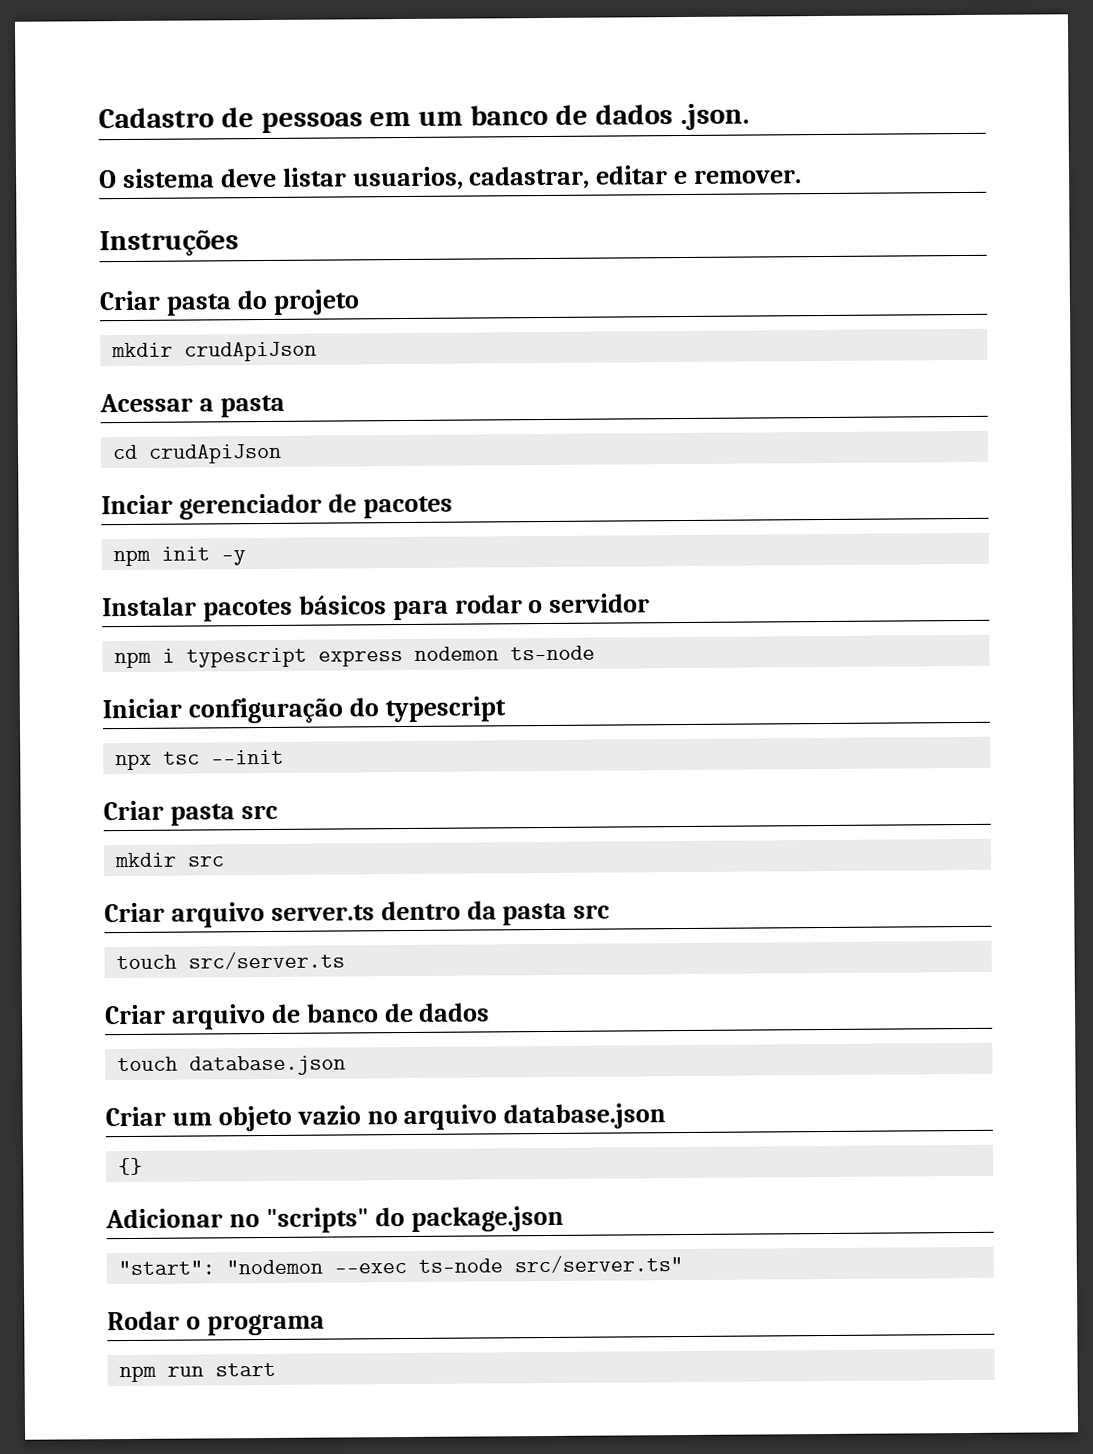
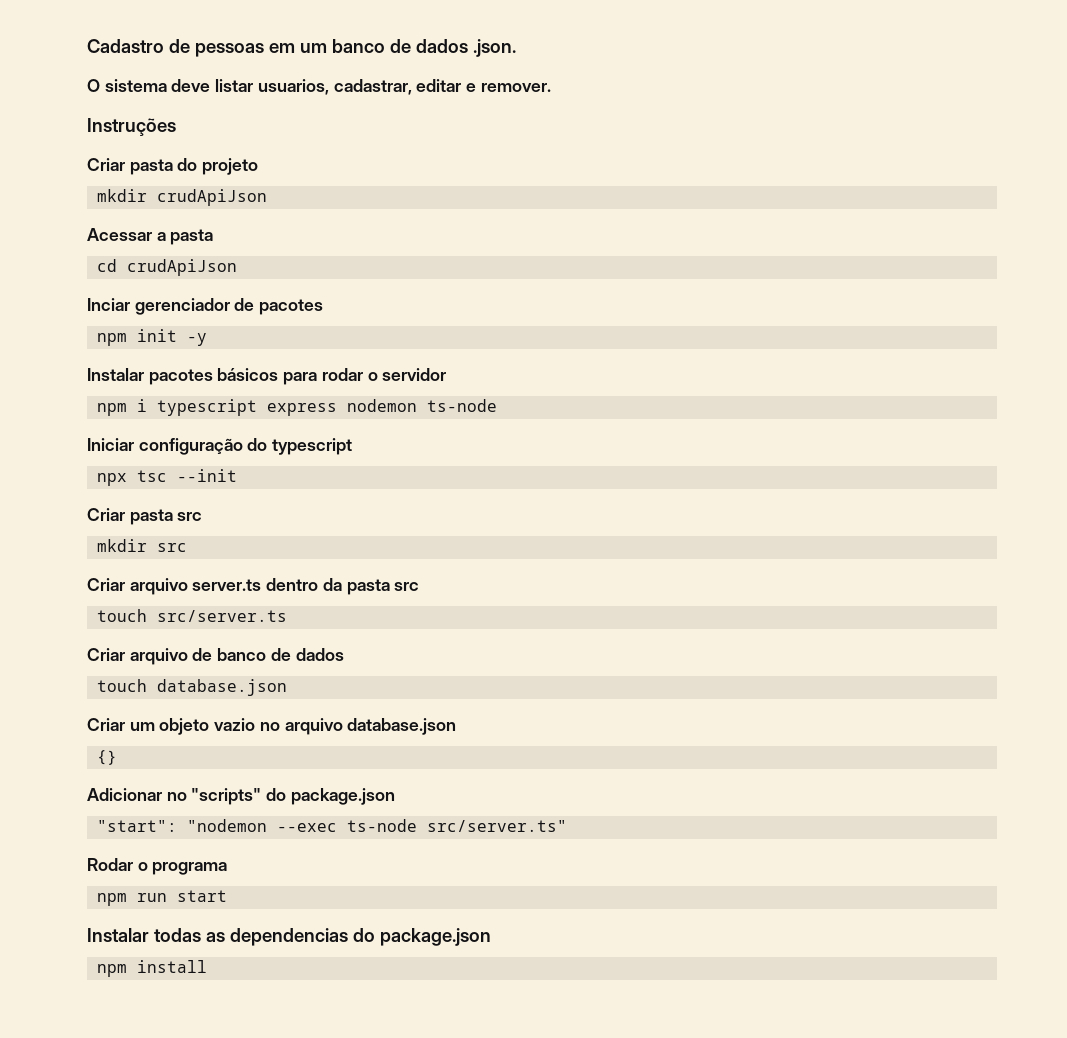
(277, 1369) none -> [87,928,491,946] [96,960,207,977] // Instalar todas as dependencias do package.json // npm install

